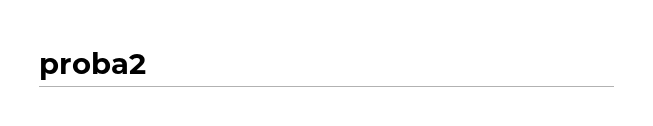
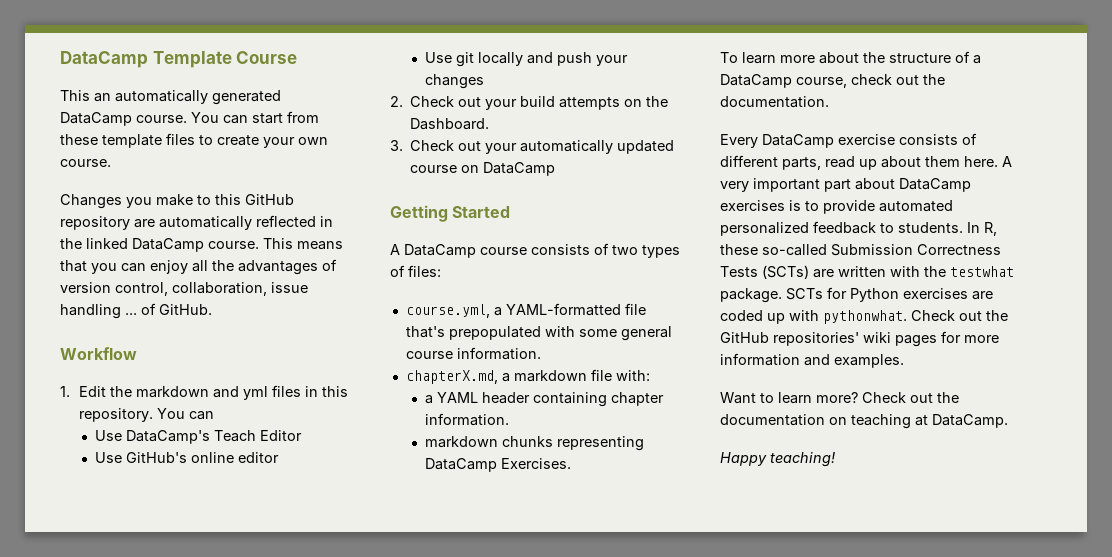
[39,52,146,80] proba2 -> [60,51,298,68] [60,90,281,105] [60,111,319,126] [60,133,328,148] [60,159,111,167] [60,194,294,209] [60,215,333,230] [60,238,343,252] [60,259,337,275] [60,282,308,296] [60,303,212,319] [60,347,137,360] [60,385,349,400] [79,408,215,422] [95,430,303,444] [95,452,280,463] [425,52,629,67] [425,74,485,89] [390,96,669,110] [410,118,490,130] [390,140,675,154] [410,162,556,176] [390,205,511,222] [390,243,680,258] [390,265,441,277] [405,303,646,318] [405,326,672,341] [405,347,541,360] [405,369,650,384] [425,392,665,407] [425,413,510,426] [425,436,645,451] [425,458,572,472] [720,51,981,64] [720,74,945,88] [720,96,829,108] [720,133,977,148] [720,155,1012,170] [720,178,971,192] [720,200,953,214] [720,221,997,236] [720,244,1001,256] [720,265,1014,279] [720,287,993,303] [720,310,1008,324] [720,331,999,347] [720,353,904,368] [720,392,959,404] [720,414,1008,429] [720,452,835,467] DataCamp Template Course // This an automatically generated DataCamp course. You can start from these template files to create your own course. // Changes you make to this GitHub repository are automatically reflected in the linked DataCamp course. This means that you can enjoy all the advantages of version control, collaboration, issue handling ... of GitHub. // Workflow // 1. Edit the markdown and yml files in this repository. You can // Use DataCamp's Teach Editor // Use GitHub's online editor // Use git locally and push your changes // 2. Check out your build attempts on the Dashboard. // 3. Check out your automatically updated course on DataCamp // Getting Started // A DataCamp course consists of two types of files: // course.yml, a YAML-formatted file that's prepopulated with some general course information. // chapterX.md, a markdown file with: // a YAML header containing chapter information. // markdown chunks representing DataCamp Exercises. // To learn more about the structure of a DataCamp course, check out the documentation. // Every DataCamp exercise consists of different parts, read up about them here. A very important part about DataCamp exercises is to provide automated personalized feedback to students. In R, these so-called Submission Correctness Tests (SCTs) are written with the testwhat package. SCTs for Python exercises are coded up with pythonwhat. Check out the GitHub repositories' wiki pages for more information and examples. // Want to learn more? Check out the documentation on teaching at DataCamp. // Happy teaching!

